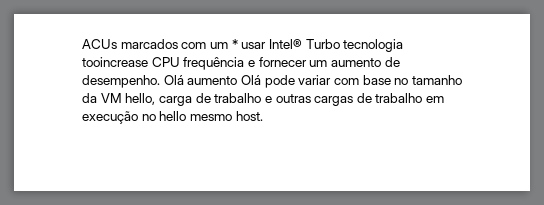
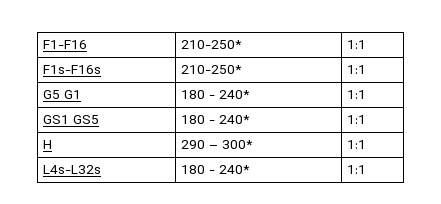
[82,39,404,52] [82,57,400,70] [82,75,462,88] [82,93,445,106] [82,111,263,124] ACUs marcados com um * usar Intel® Turbo tecnologia tooincrease CPU frequência e fornecer um aumento de desempenho. Olá aumento Olá pode variar com base no tamanho da VM hello, carga de trabalho e outras cargas de trabalho em execução no hello mesmo host. -> [42,40,87,49] [180,40,242,49] [346,40,366,49] [42,65,101,74] [180,65,242,74] [346,65,366,74] [42,90,81,99] [180,90,250,99] [346,90,366,99] [42,115,99,124] [180,115,250,124] [346,115,366,124] [42,140,52,149] [180,140,253,149] [346,140,366,149] [42,165,101,174] [180,165,250,174] [346,165,366,174] F1-F16 | 210-250* | 1:1 // F1s-F16s | 210-250* | 1:1 // G5 G1 | 180 - 240* | 1:1 // GS1 GS5 | 180 - 240* | 1:1 // H | 290 – 300* | 1:1 // L4s-L32s | 180 - 240* | 1:1

